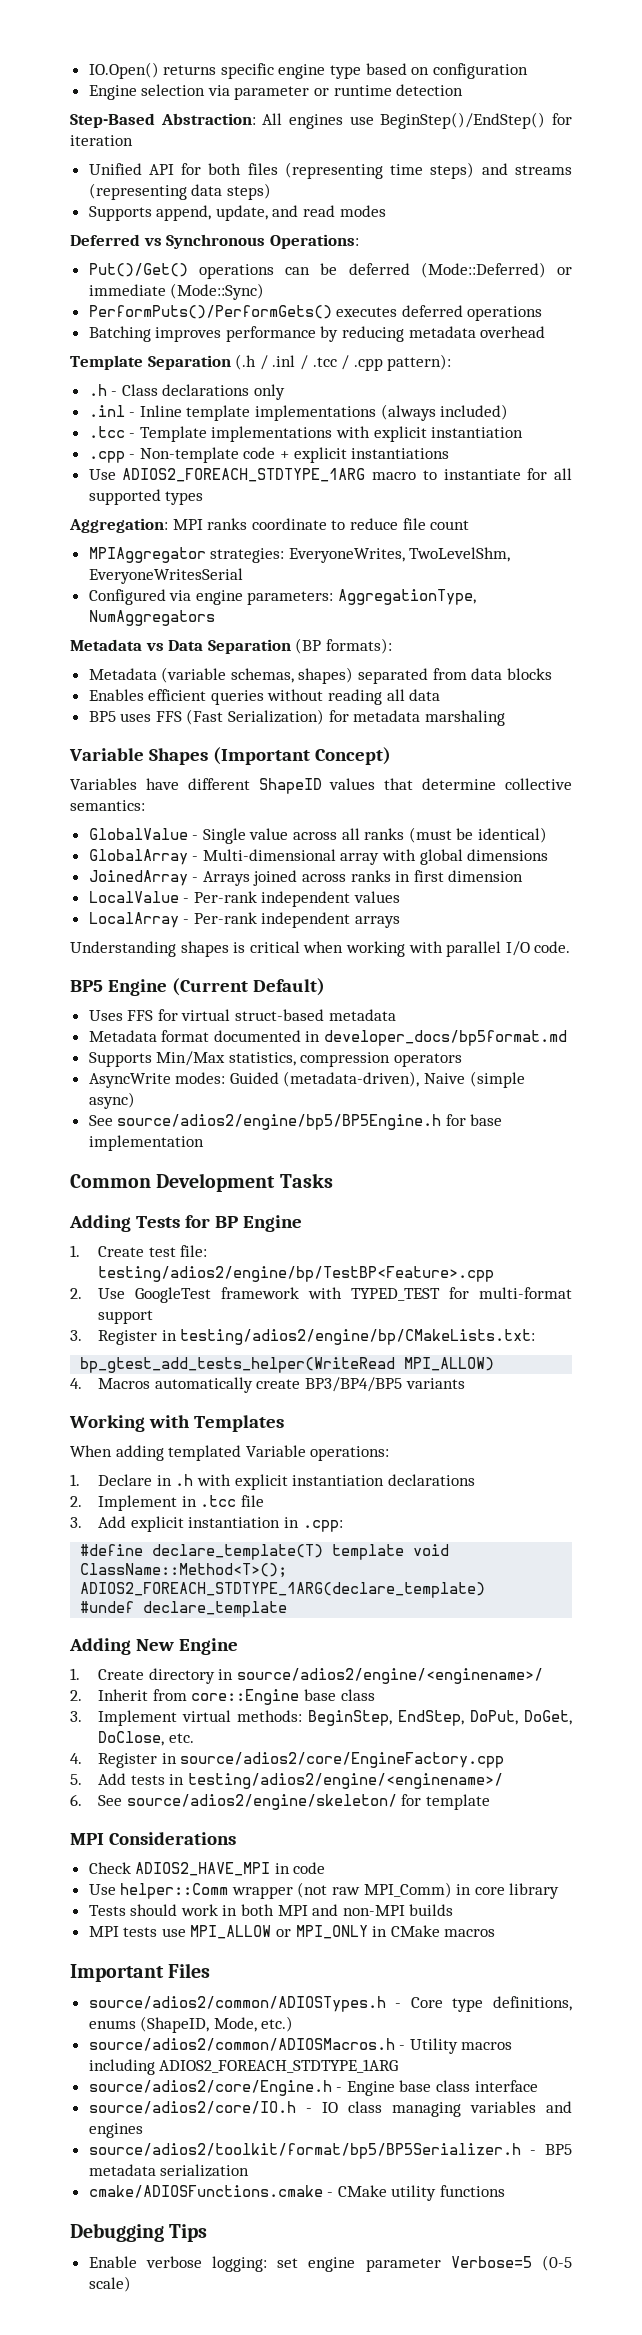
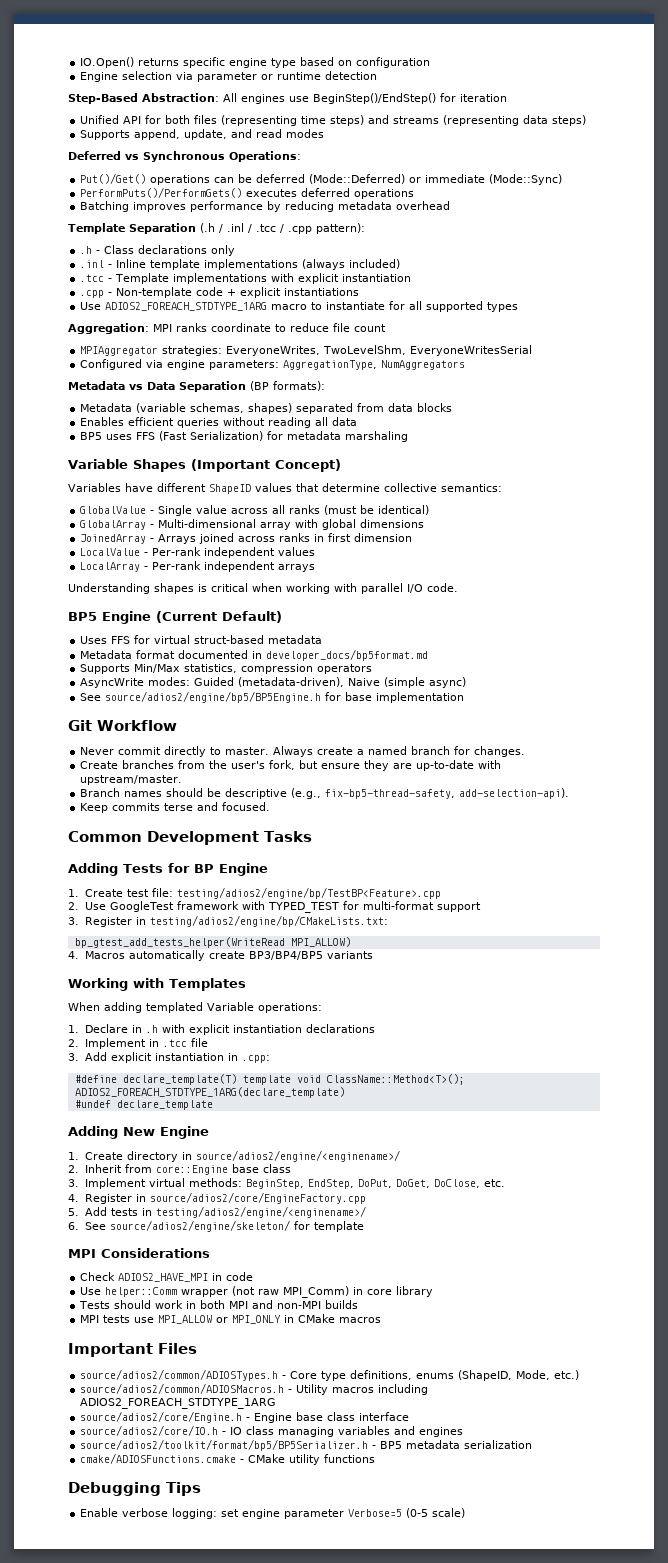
(204, 1143) none -> [68,720,177,731] [80,746,526,757] [80,760,502,771] [80,775,183,785] [80,788,570,799] [80,802,271,813] // Git Workflow // Never commit directly to master. Always create a named branch for changes. // Create branches from the user's fork, but ensure they are up-to-date with upstream/master. // Branch names should be descriptive (e.g., fix-bp5-thread-safety, add-selection-api). // Keep commits terse and focused.

